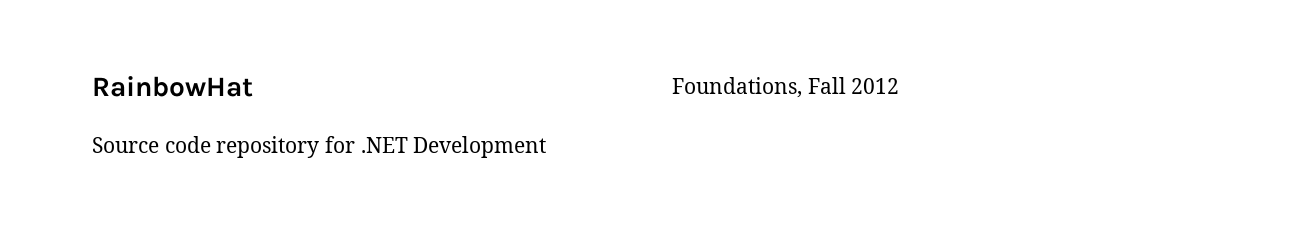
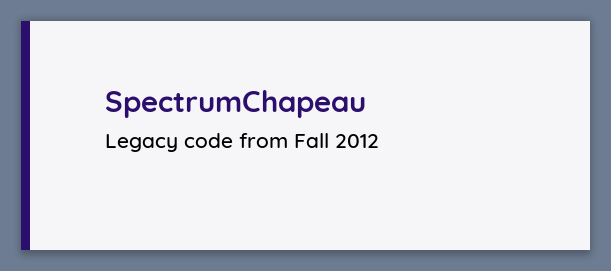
[92,76,253,97] [92,136,547,158] [672,77,802,98] RainbowHat // Source code repository for .NET Development Foundations, -> [105,90,366,118] [105,133,288,152] SpectrumChapeau // Legacy code from

